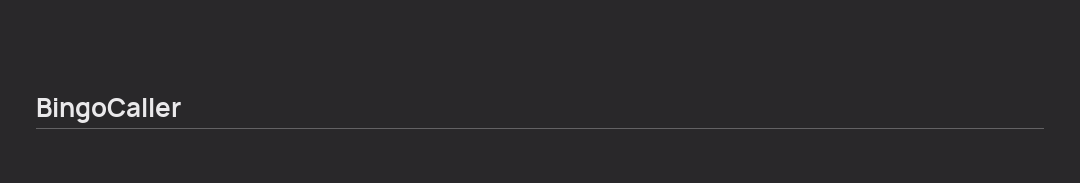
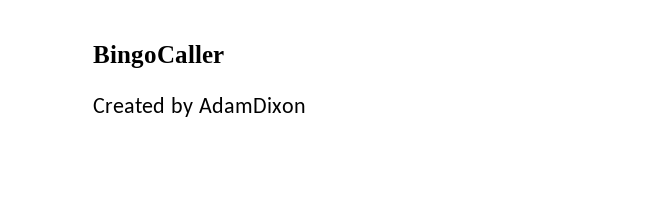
(181, 110) none -> [93,97,306,117] // Created by AdamDixon

